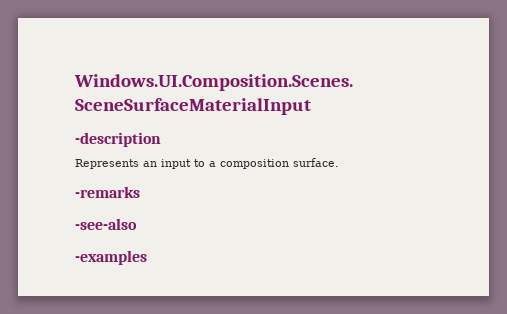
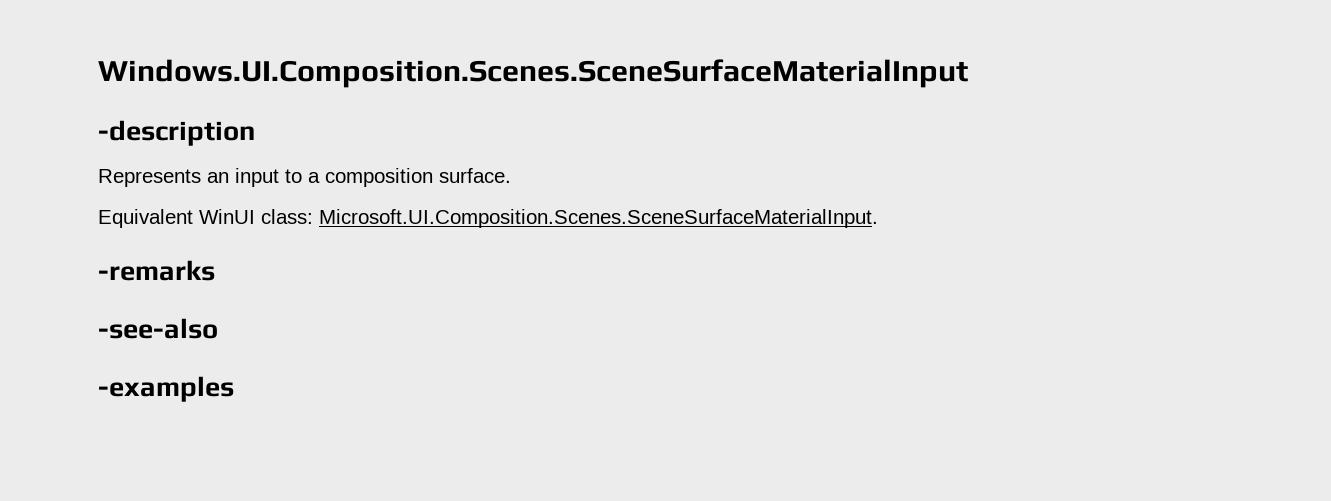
(339, 162) none -> [98,209,878,228] // Equivalent WinUI class: Microsoft.UI.Composition.Scenes.SceneSurfaceMaterialInput.

